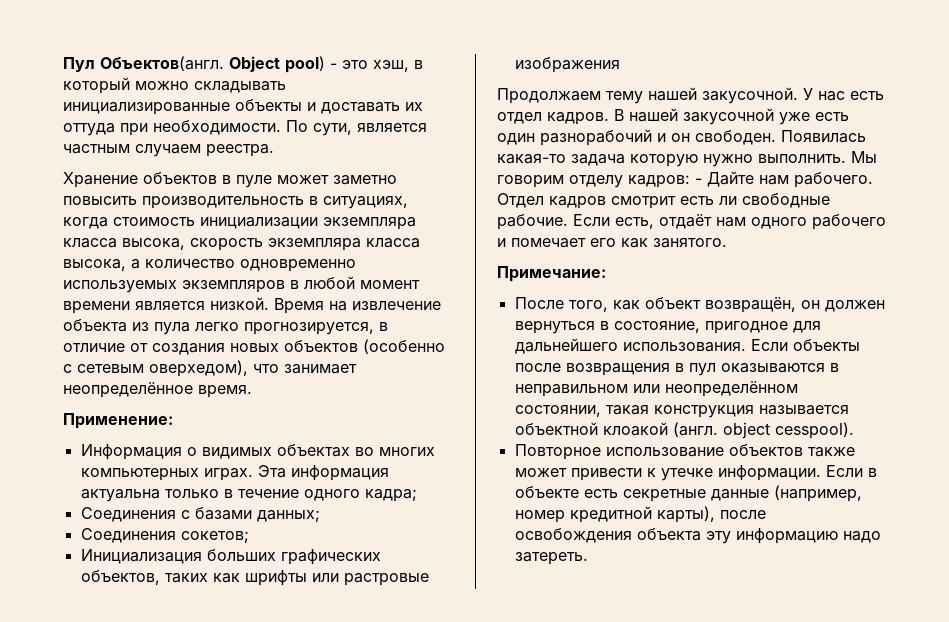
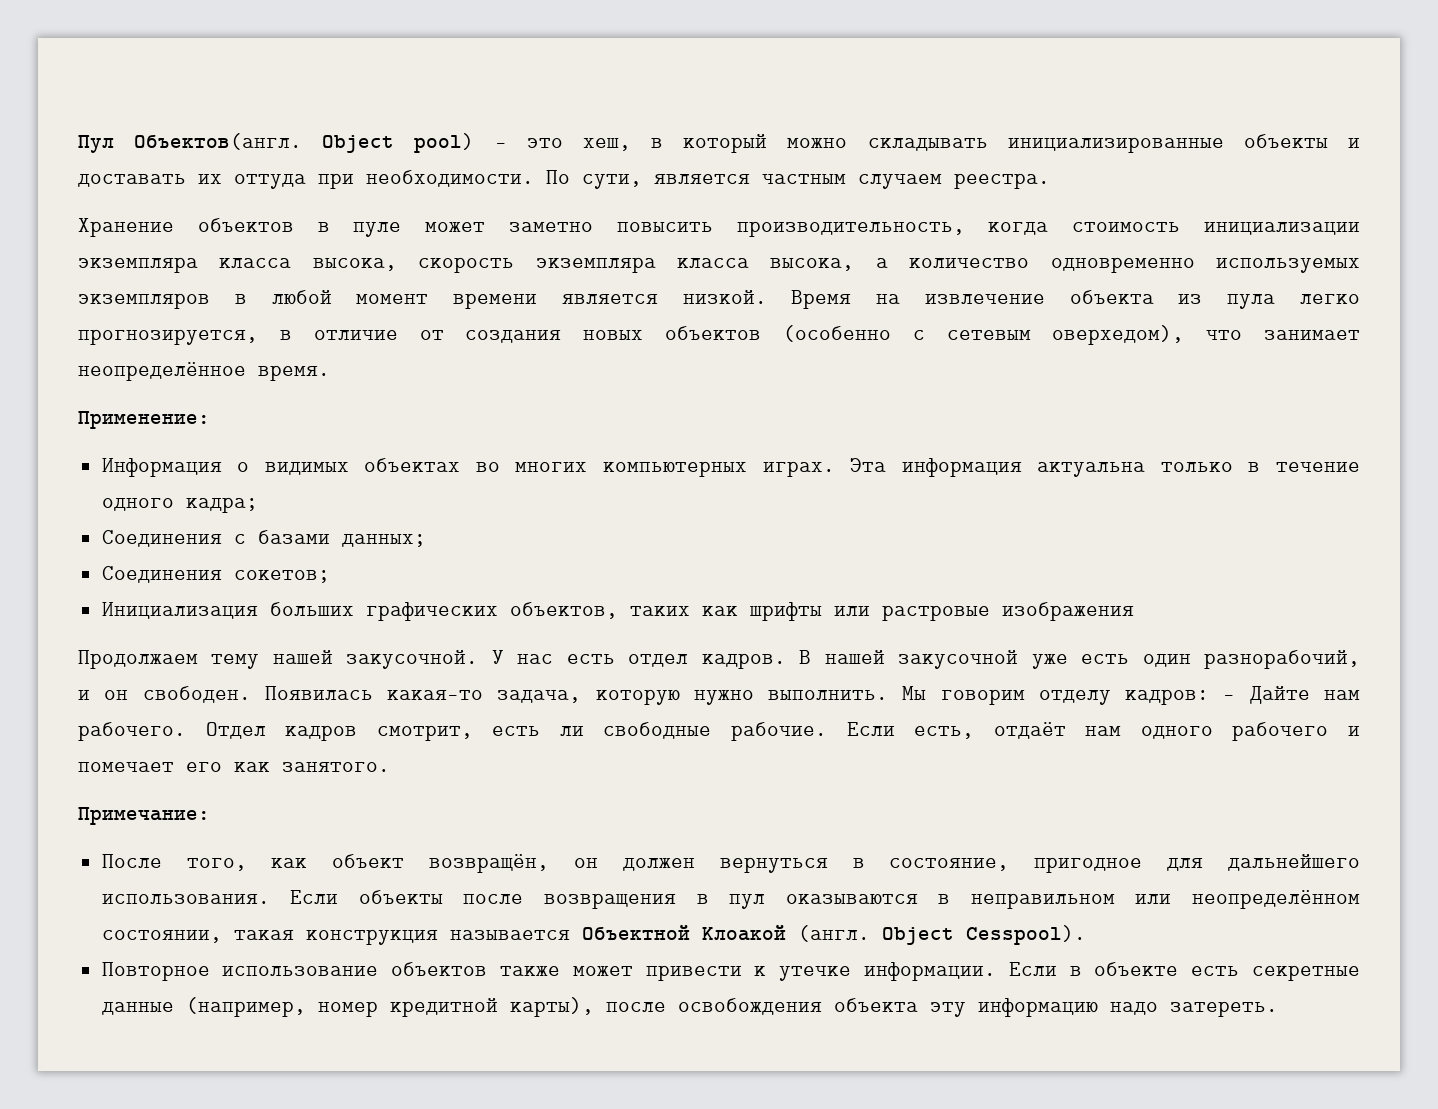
[373,60,409,72] хэш, -> [582,138,631,151] хеш,
[142,196,408,209] производительность в ситуациях, -> [736,221,965,237] производительность,
[540,129,652,146] разнорабочий -> [1204,650,1361,669] разнорабочий,
[571,154,625,166] задача -> [497,690,582,703] задача,
[611,196,676,209] смотрит -> [376,725,473,741] смотрит,
[514,422,854,439] объектной клоакой (англ. object cesspool). -> [581,925,1086,945] Объектной Клоакой (англ. Object Cesspool).

